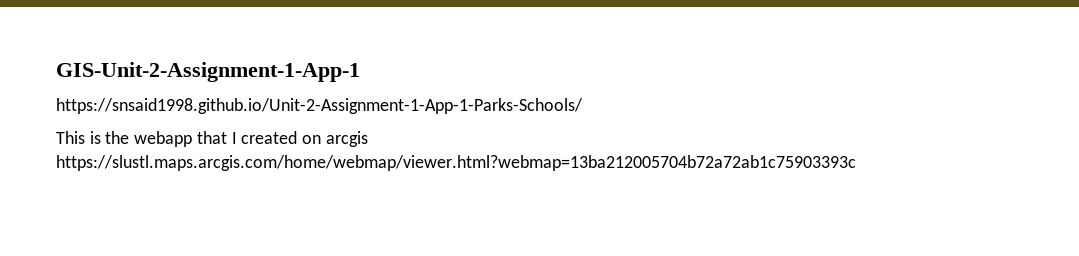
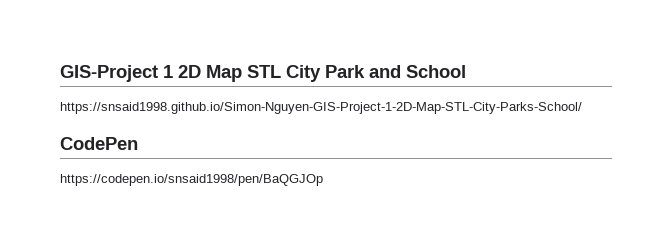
[56,62,360,82] [56,98,583,114] [56,131,368,147] [56,155,856,171] GIS-Unit-2-Assignment-1-App-1 // https://snsaid1998.github.io/Unit-2-Assignment-1-App-1-Parks-Schools/ // This is the webapp that I created on arcgis https://slustl.maps.arcgis.com/home/webmap/viewer.html?webmap=13ba212005704b72a72ab1c75903393c -> [60,65,466,82] [60,102,582,114] [60,137,138,150] [60,174,323,186] GIS-Project 1 2D Map STL City Park and School // https://snsaid1998.github.io/Simon-Nguyen-GIS-Project-1-2D-Map-STL-City-Parks-School/ // CodePen // https://codepen.io/snsaid1998/pen/BaQGJOp

